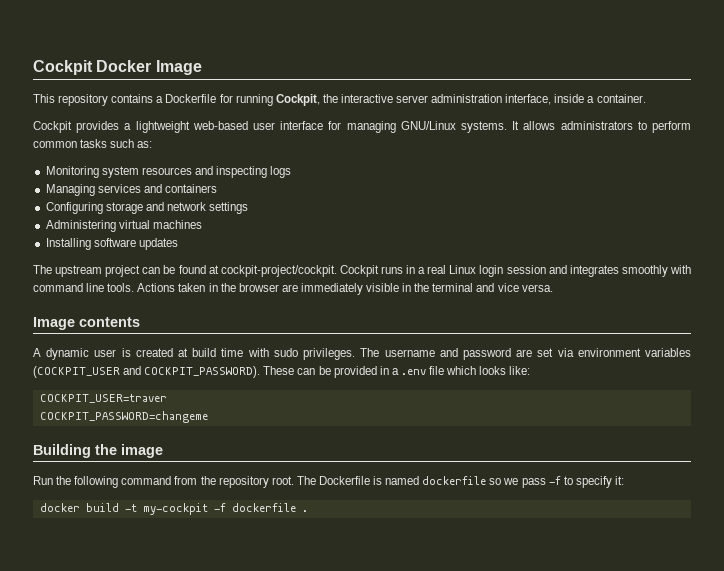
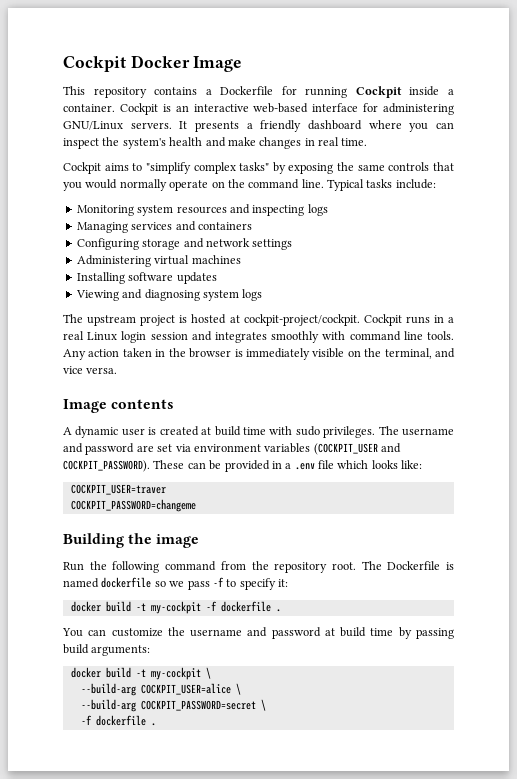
[275,94,646,106] [33,121,691,133] [33,139,153,148] Cockpit, the interactive server administration interface, inside a container. // Cockpit provides a lightweight web-based user interface for managing GNU/Linux systems. It allows administrators to perform common tasks such as: -> [355,86,454,98] [63,103,454,115] [63,120,455,132] [63,137,368,149] [63,162,454,174] [63,179,436,191] Cockpit inside a container. Cockpit is an interactive web-based interface for administering GNU/Linux servers. It presents a friendly dashboard where you can inspect the system's health and make changes in real time. // Cockpit aims to "simplify complex tasks" by exposing the same controls that you would normally operate on the command line. Typical tasks include:
(178, 244) none -> [75,289,263,301] // Viewing and diagnosing system logs
[142,265,206,274] can be found -> [179,314,227,324] is hosted
[137,283,176,292] Actions -> [63,349,120,360] Any action
[281,284,298,292] are -> [234,349,243,357] is
[402,283,474,292] in the terminal -> [347,348,432,359] on the terminal,
(308, 511) none -> [62,627,454,639] [63,644,151,656] [70,667,211,680] [80,683,241,696] [80,699,266,712] [80,715,156,726] // You can customize the username and password at build time by passing build arguments: // docker build -t my-cockpit \ // --build-arg COCKPIT_USER=alice \ // --build-arg COCKPIT_PASSWORD=secret \ // -f dockerfile .

